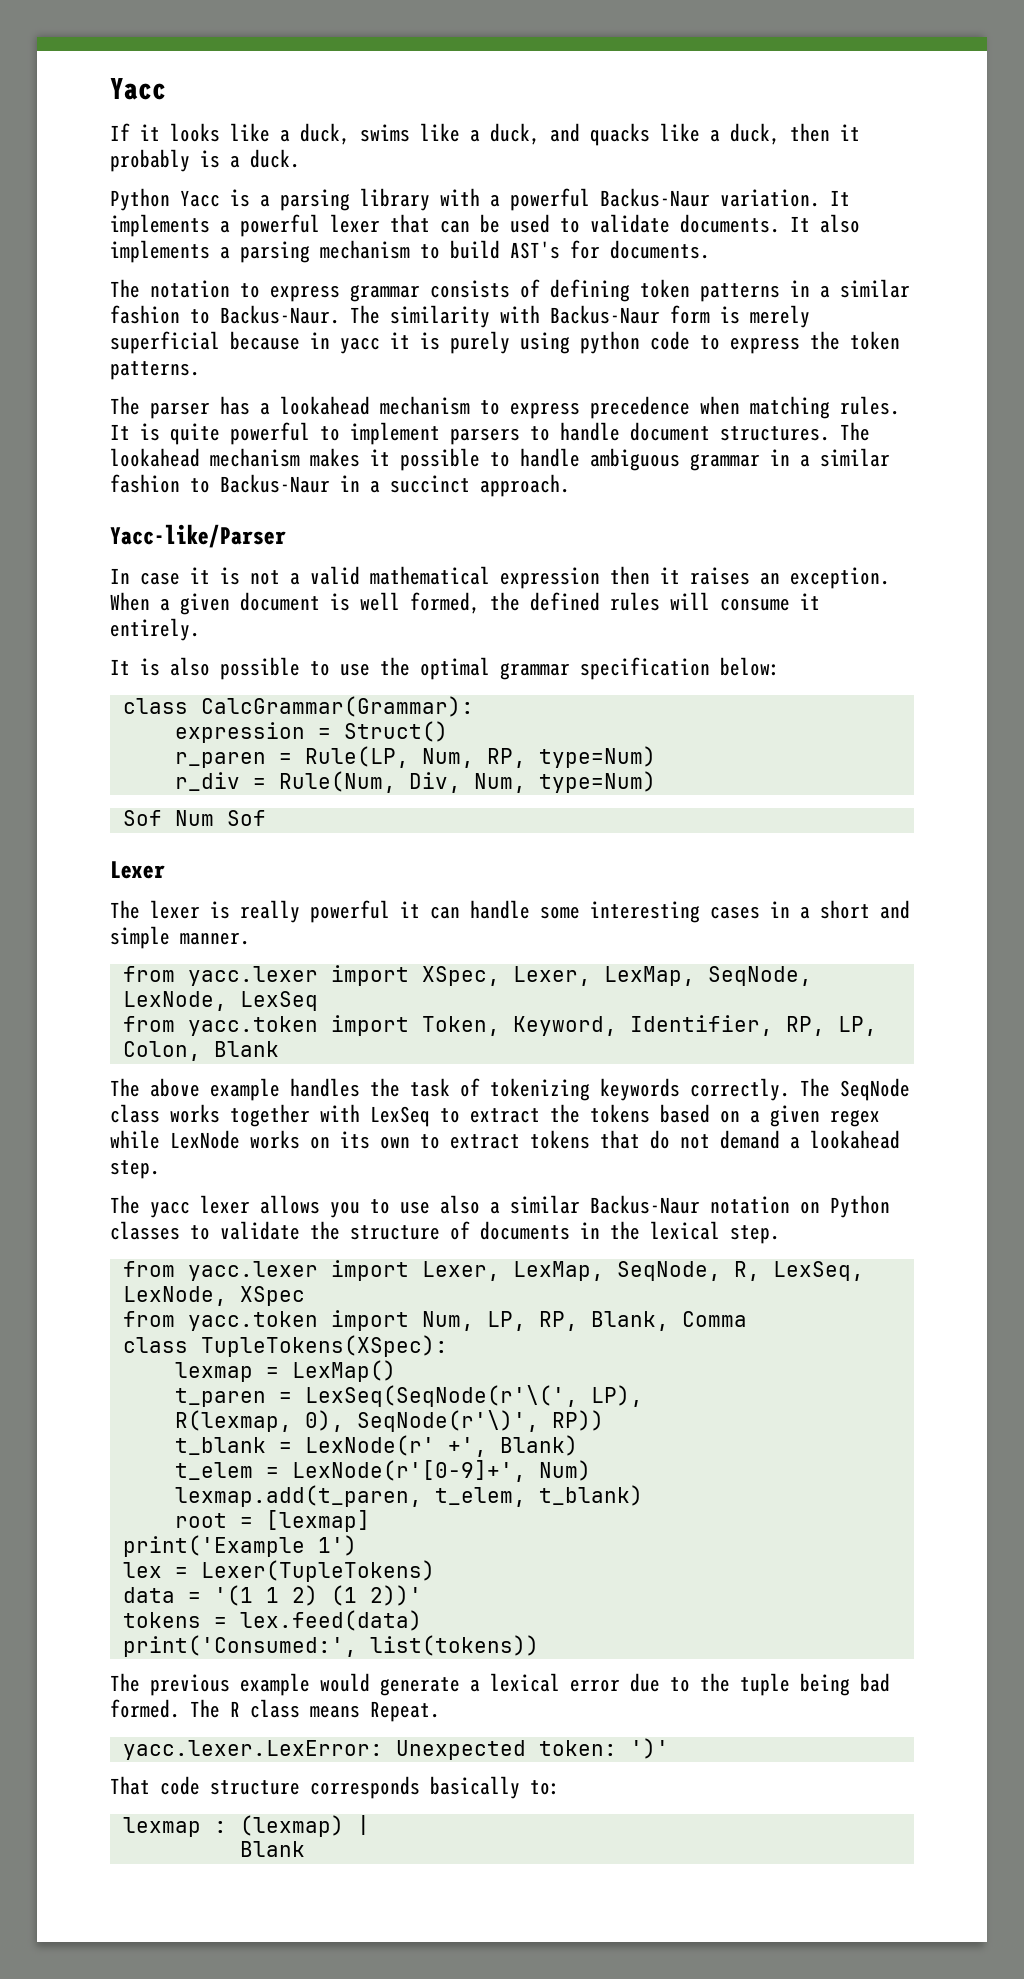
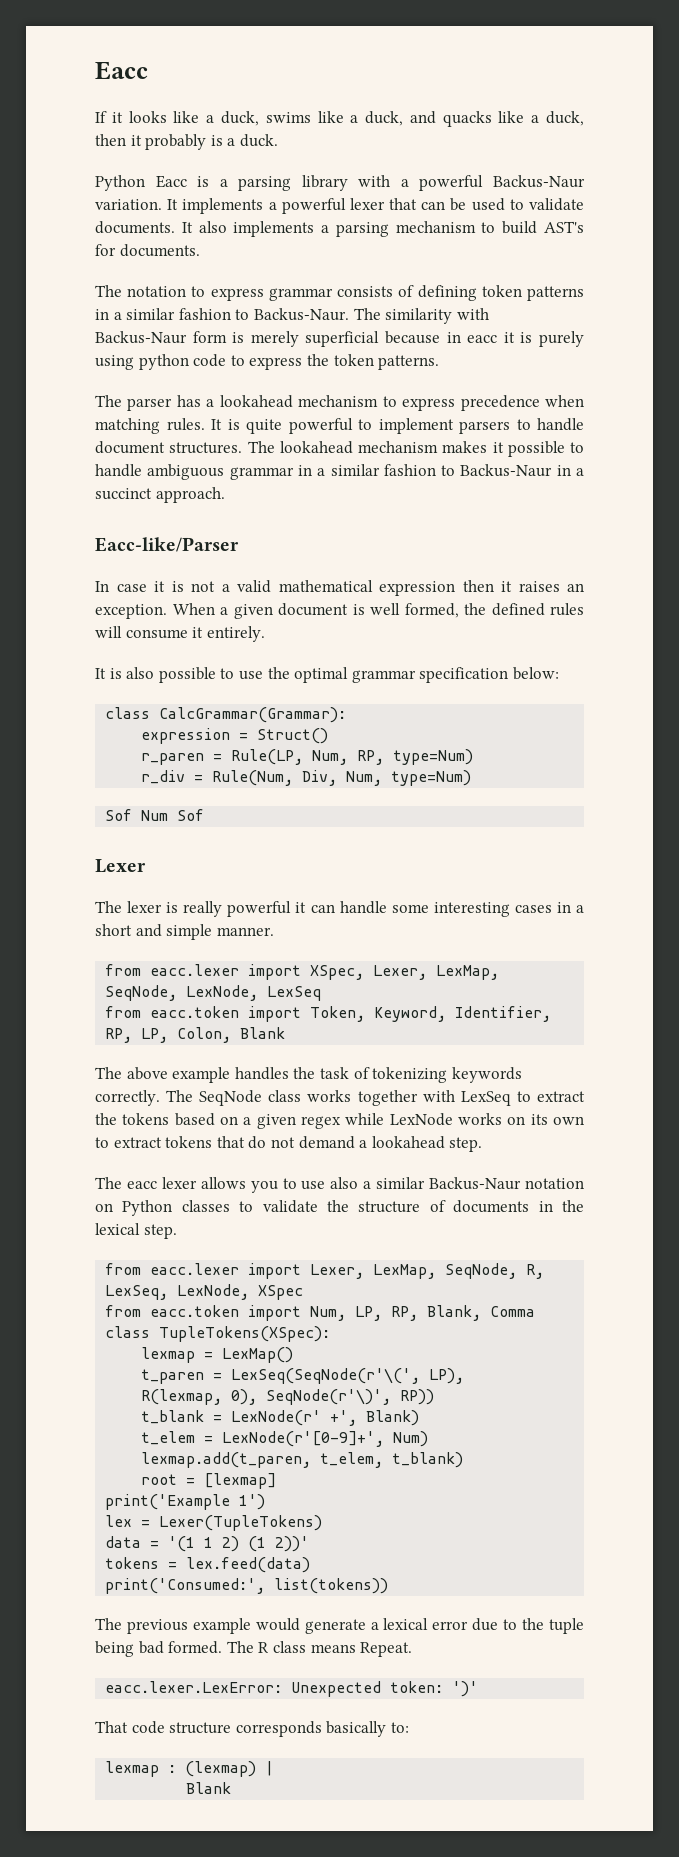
[110,78,166,100] Yacc -> [95,61,148,80] Eacc
[180,190,220,207] Yacc -> [155,175,187,188] Eacc
[340,337,380,354] yacc -> [467,335,498,343] eacc
[110,524,286,548] Yacc-like/Parser -> [95,537,239,552] Eacc-like/Parser
[187,966,318,986] yacc.lexer -> [150,964,240,976] eacc.lexer
[187,1016,318,1036] yacc.token -> [150,1006,240,1018] eacc.token
[150,1201,190,1218] yacc -> [126,1181,157,1189] eacc
[187,1261,318,1281] yacc.lexer -> [150,1263,240,1275] eacc.lexer
[187,1311,318,1331] yacc.token -> [150,1305,240,1317] eacc.token
[122,1740,383,1760] yacc.lexer.LexError: -> [105,1681,283,1693] eacc.lexer.LexError:

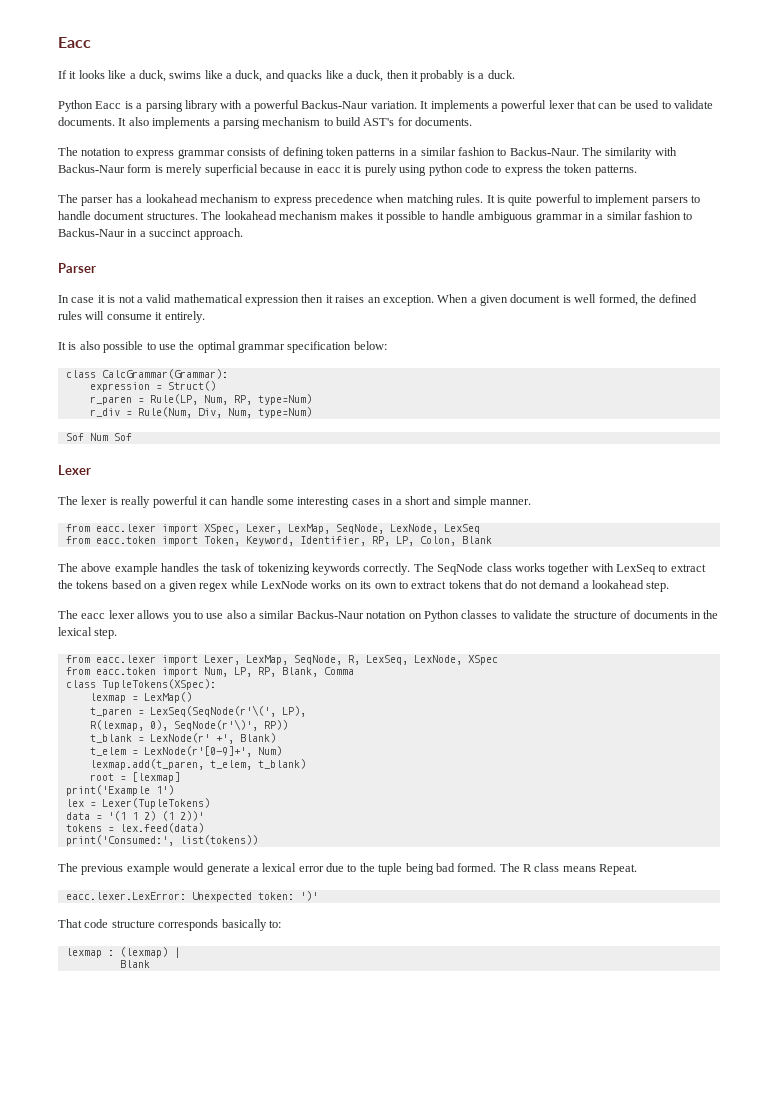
[95,537,239,552] Eacc-like/Parser -> [58,263,96,273] Parser

